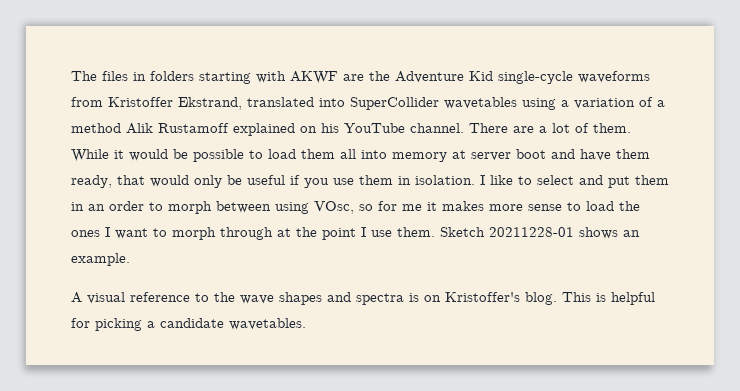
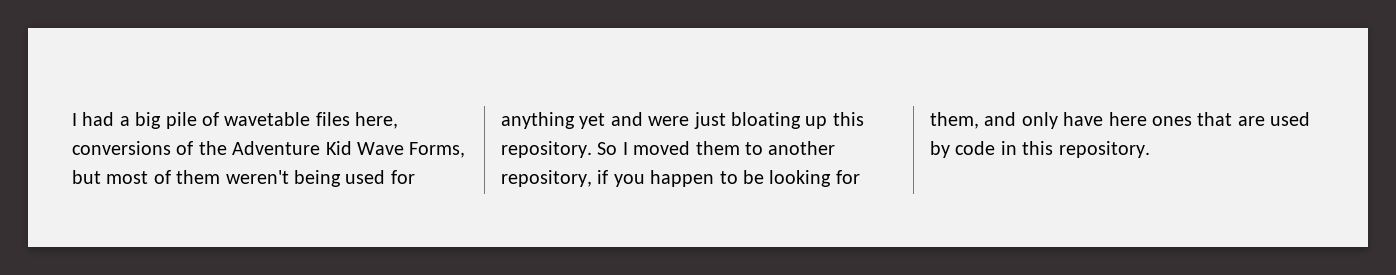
[71,71,650,84] [71,97,665,110] [71,123,631,136] [71,149,650,162] [71,175,669,188] [71,201,640,214] [71,227,640,240] [71,253,130,266] [71,292,655,305] [71,318,306,331] The files in folders starting with AKWF are the Adventure Kid single-cycle waveforms from Kristoffer Ekstrand, translated into SuperCollider wavetables using a variation of a method Alik Rustamoff explained on his YouTube channel. There are a lot of them. While it would be possible to load them all into memory at server boot and have them ready, that would only be useful if you use them in isolation. I like to select and put them in an order to morph between using VOsc, so for me it makes more sense to load the ones I want to morph through at the point I use them. Sketch 20211228-01 shows an example. // A visual reference to the wave shapes and spectra is on Kristoffer's blog. This is helpful for picking a candidate wavetables. -> [72,112,399,129] [72,141,466,158] [72,170,415,187] [501,112,864,129] [501,141,836,158] [501,170,860,187] [930,112,1311,129] [930,141,1150,158] I had a big pile of wavetable files here, conversions of the Adventure Kid Wave Forms, but most of them weren't being used for anything yet and were just bloating up this repository. So I moved them to another repository, if you happen to be looking for them, and only have here ones that are used by code in this repository.

